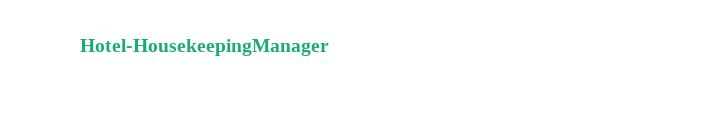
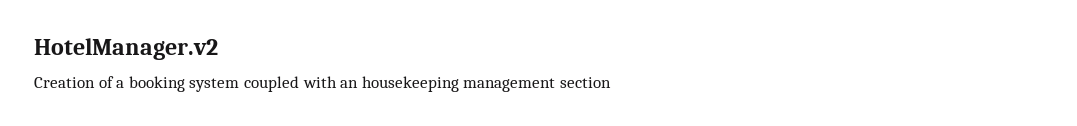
[80,39,329,56] Hotel-HousekeepingManager -> [34,38,218,60] [34,76,611,92] HotelManager.v2 // Creation of a booking system coupled with an housekeeping management section

